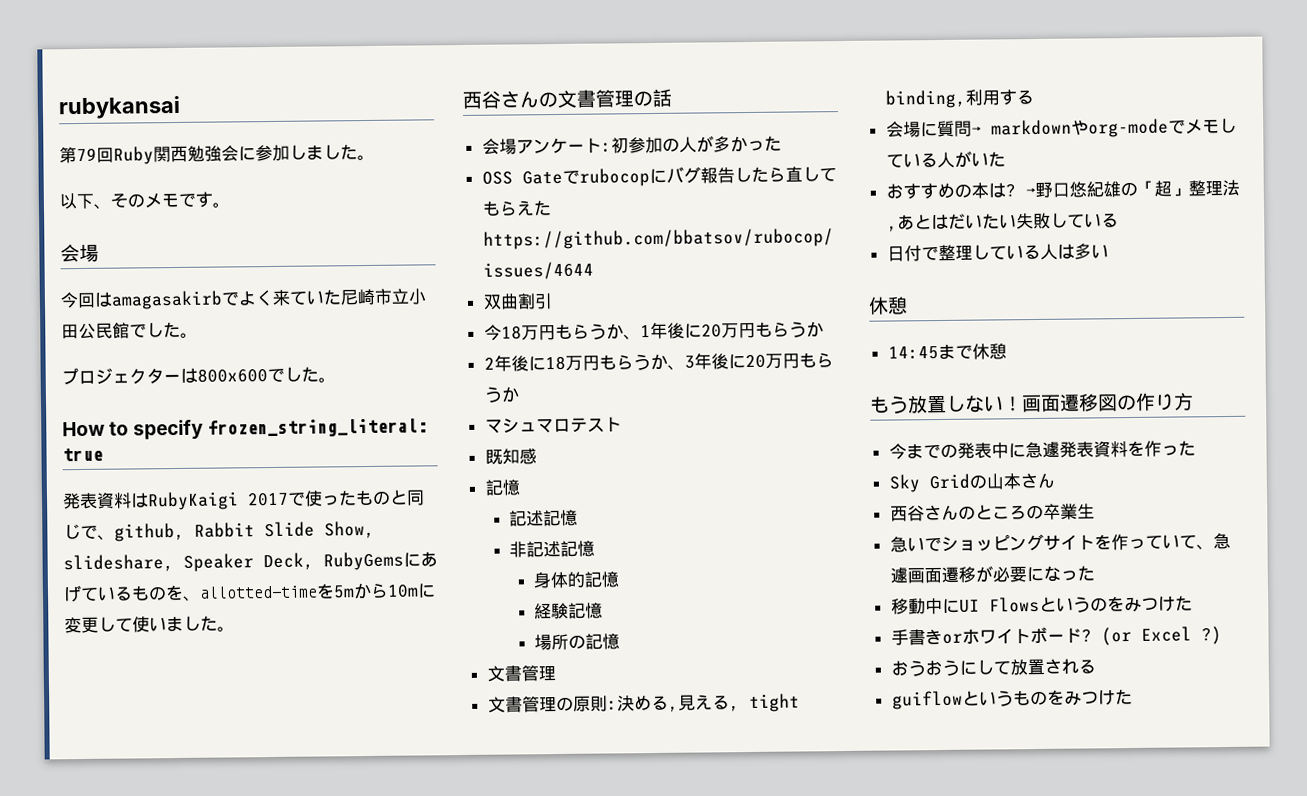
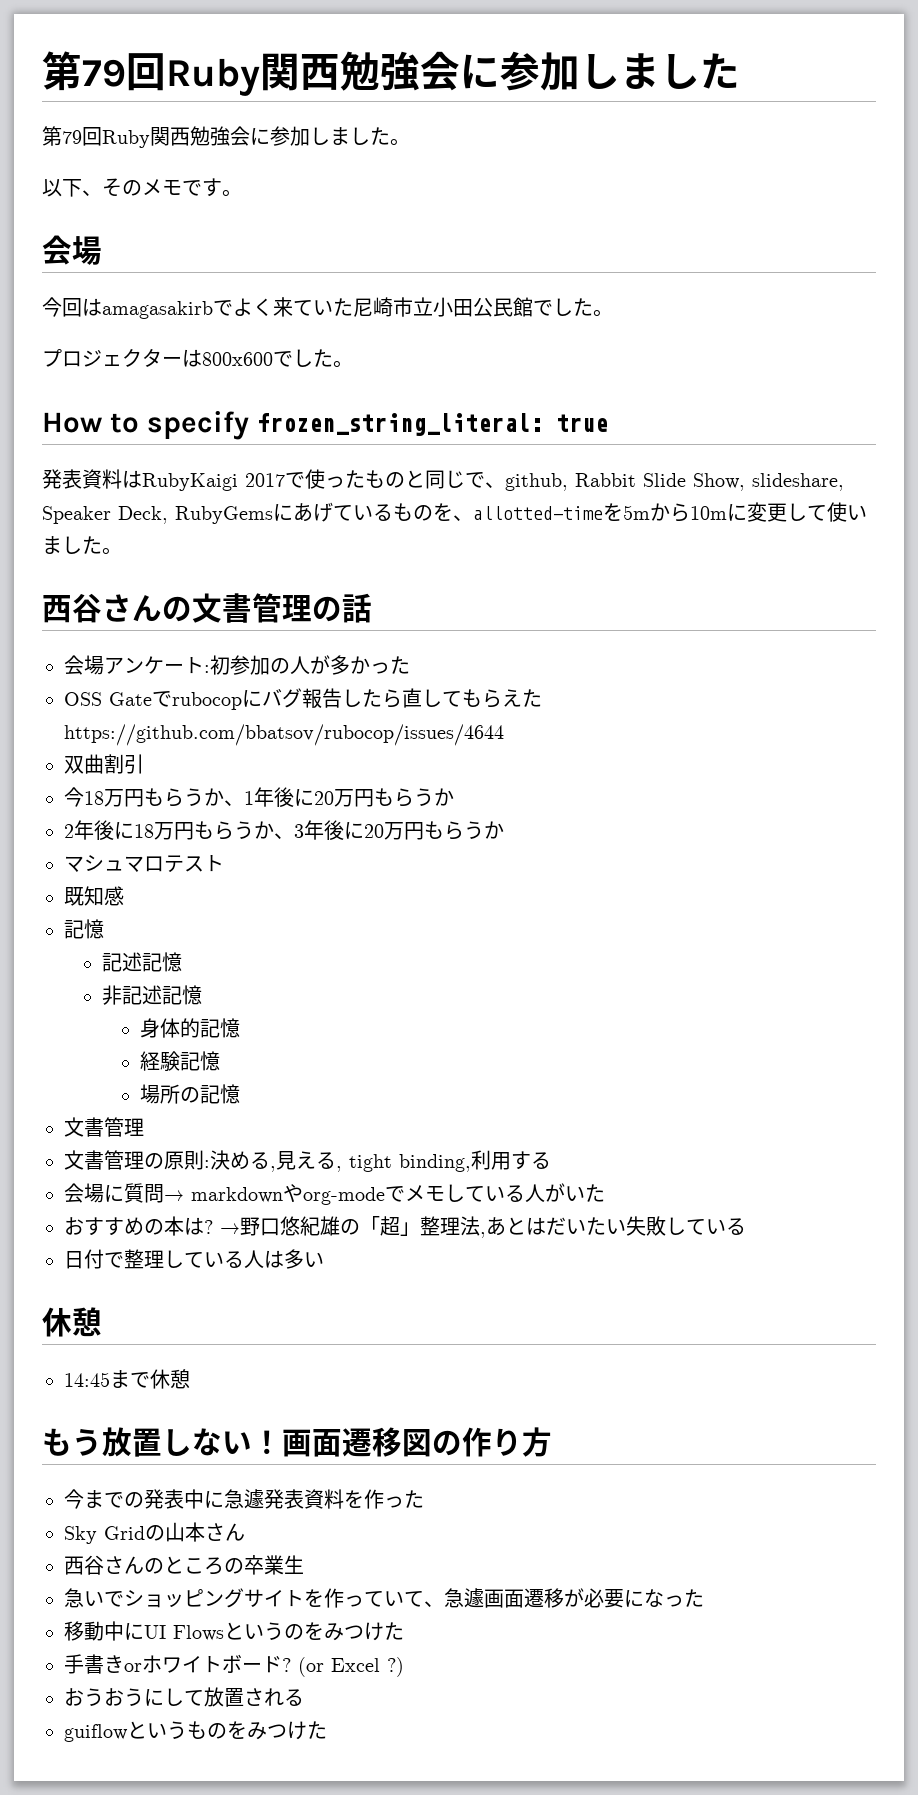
[58,95,181,120] rubykansai -> [42,51,740,96] 第79回Ruby関西勉強会に参加しました

